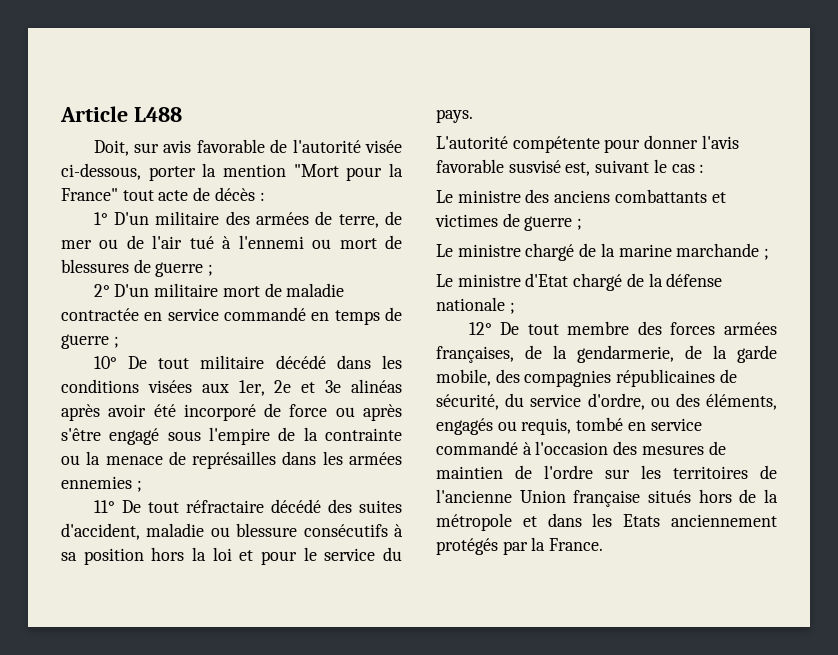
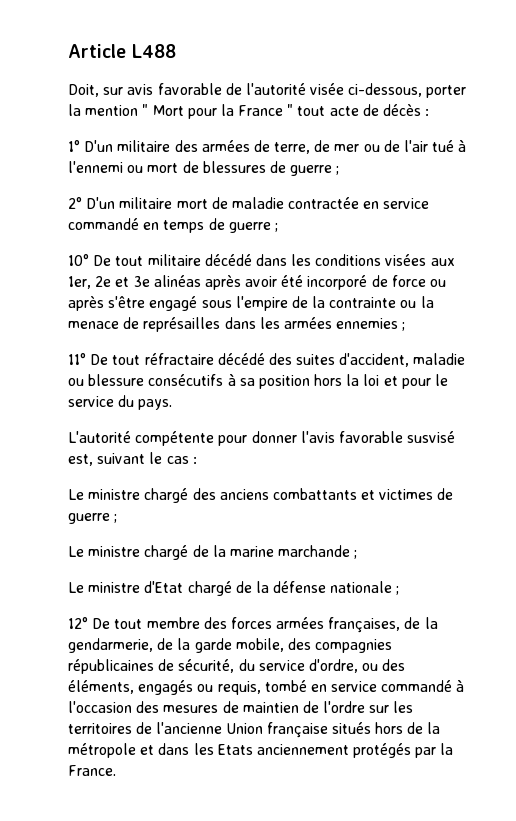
[293,163,403,181] [61,188,118,201] "Mort pour la France" -> [142,104,294,119] " Mort pour la France "
(521, 196) none -> [144,488,189,503] chargé

